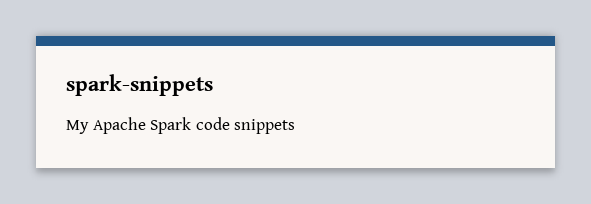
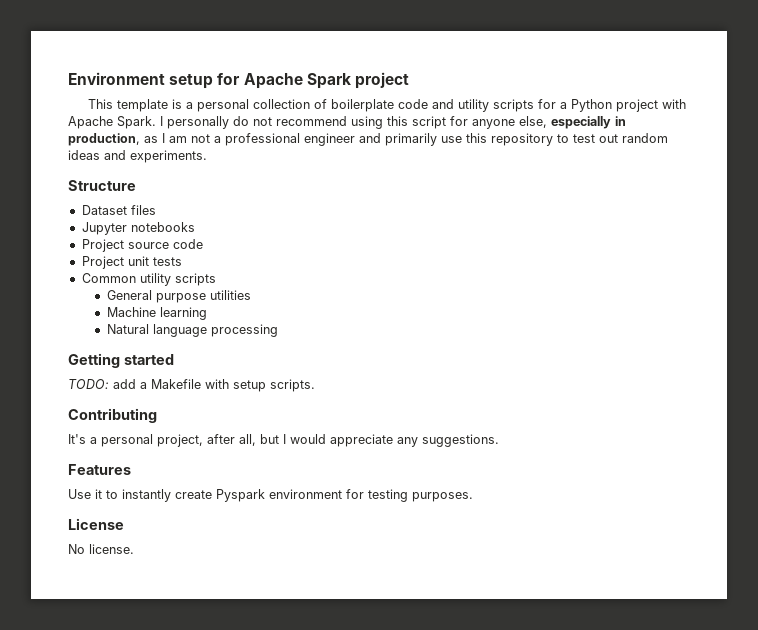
[66,74,213,96] [66,117,296,134] spark-snippets // My Apache Spark code snippets -> [68,72,409,89] [87,99,686,112] [68,116,626,129] [68,133,668,146] [68,150,207,163] [68,180,136,191] [81,205,156,215] [81,222,195,235] [81,239,203,252] [81,256,182,269] [81,273,216,286] [106,290,251,303] [106,307,207,320] [106,324,278,337] [68,353,174,368] [68,379,315,392] [68,408,157,423] [68,434,499,447] [68,464,131,475] [68,489,473,502] [68,518,124,530] [68,544,134,554] Environment setup for Apache Spark project // This template is a personal collection of boilerplate code and utility scripts for a Python project with Apache Spark. I personally do not recommend using this script for anyone else, especially in production, as I am not a professional engineer and primarily use this repository to test out random ideas and experiments. // Structure // Dataset files // Jupyter notebooks // Project source code // Project unit tests // Common utility scripts // General purpose utilities // Machine learning // Natural language processing // Getting started // TODO: add a Makefile with setup scripts. // Contributing // It's a personal project, after all, but I would appreciate any suggestions. // Features // Use it to instantly create Pyspark environment for testing purposes. // License // No license.

